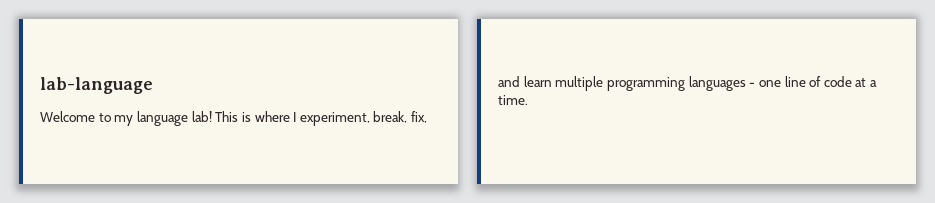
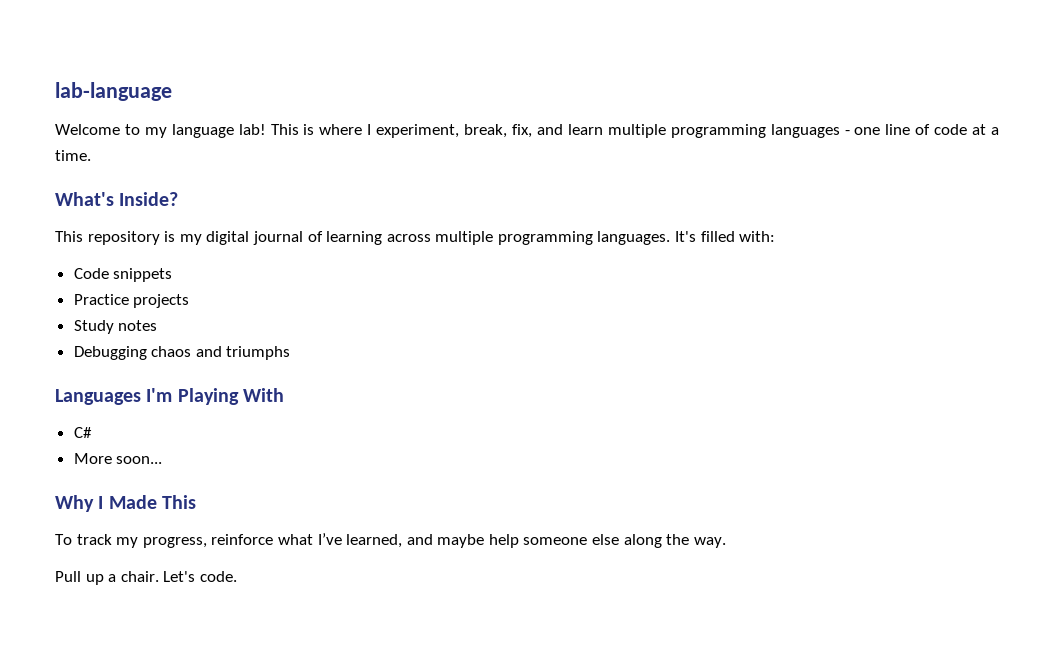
(528, 100) none -> [55,192,179,206] [55,231,776,245] [73,268,173,282] [73,294,190,308] [73,320,158,334] [73,346,291,360] [55,388,285,405] [73,427,92,438] [73,453,163,464] [55,495,197,512] [55,533,726,548] [55,571,237,585] // What's Inside? // This repository is my digital journal of learning across multiple programming languages. It's filled with: // Code snippets // Practice projects // Study notes // Debugging chaos and triumphs // Languages I'm Playing With // C# // More soon... // Why I Made This // To track my progress, reinforce what I’ve learned, and maybe help someone else along the way. // Pull up a chair. Let's code.

